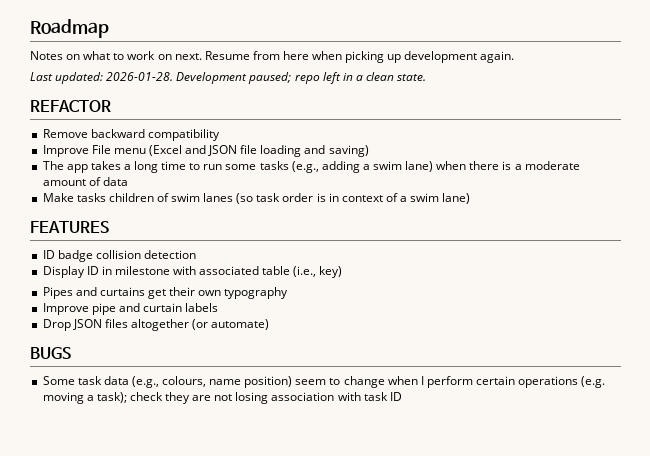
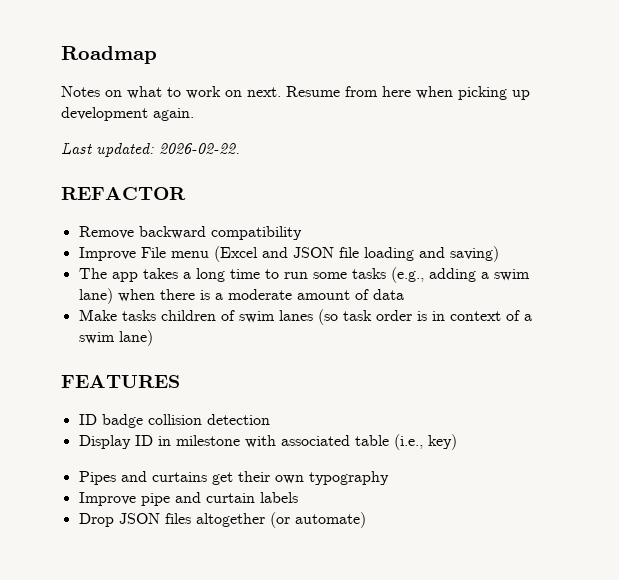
[106,72,427,84] 2026-01-28. Development paused; repo left in a clean state. -> [159,143,240,154] 2026-02-22.
[30,347,71,359] [42,376,606,388] [42,392,402,404] // BUGS // Some task data (e.g., colours, name position) seem to change when I perform certain operations (e.g. moving a task); check they are not losing association with task ID -> (366, 520) none

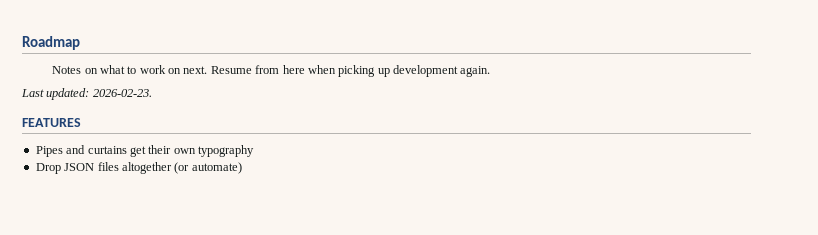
[159,143,240,154] [61,187,186,200] [78,226,302,240] [78,246,499,262] [78,267,530,283] [78,288,404,304] [78,309,532,325] [78,330,153,346] [61,375,180,388] [78,414,270,428] [78,434,457,450] 2026-02-22. // REFACTOR // Remove backward compatibility // Improve File menu (Excel and JSON file loading and saving) // The app takes a long time to run some tasks (e.g., adding a swim lane) when there is a moderate amount of data // Make tasks children of swim lanes (so task order is in context of a swim lane) // FEATURES // ID badge collision detection // Display ID in milestone with associated table (i.e., key) -> [92,89,152,97] [22,118,81,127] 2026-02-23. // FEATURES
[78,492,298,506] // Improve pipe and curtain labels -> (254, 151) none

